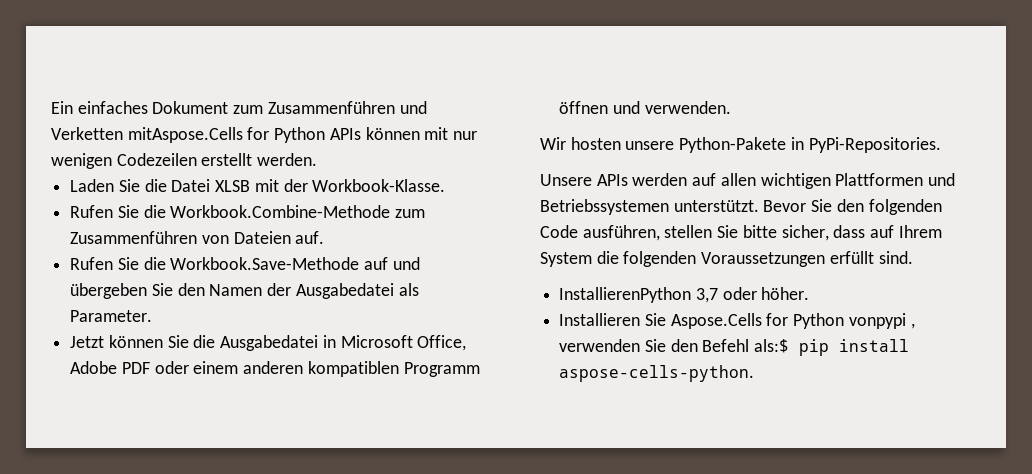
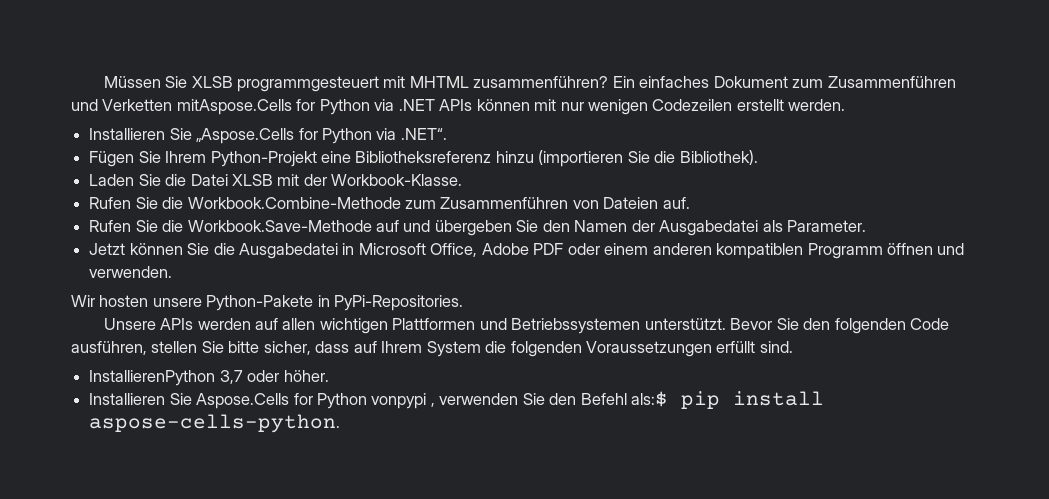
(51, 107) none -> [103,76,609,92] Müssen Sie XLSB programmgesteuert mit MHTML zusammenführen?
(326, 135) none -> [374,99,435,111] via .NET
(318, 159) none -> [89,128,447,144] [89,150,758,167] // Installieren Sie „Aspose.Cells for Python via .NET“. // Fügen Sie Ihrem Python-Projekt eine Bibliotheksreferenz hinzu (importieren Sie die Bibliothek).

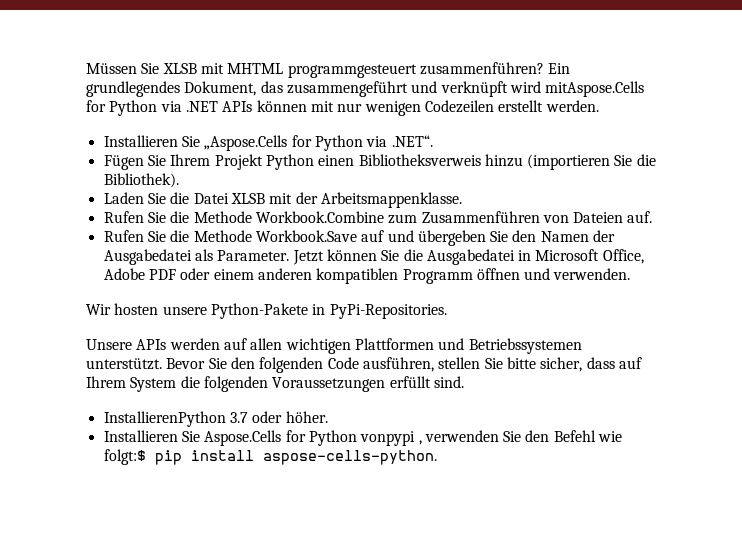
[236,76,379,92] programmgesteuert -> (197, 68) none
(469, 82) none -> [287,64,417,78] programmgesteuert
[639,76,956,88] [71,99,173,111] einfaches Dokument zum Zusammenführen und Verketten -> [86,81,541,97] grundlegendes Dokument, das zusammengeführt und verknüpft wird
[210,151,492,167] Python-Projekt eine Bibliotheksreferenz -> [214,154,481,170] Projekt Python einen Bibliotheksverweis
[331,174,463,186] [89,197,401,209] Workbook-Klasse. // Rufen Sie die Workbook.Combine-Methode -> [320,192,462,208] [103,211,384,223] Arbeitsmappenklasse. // Rufen Sie die Methode Workbook.Combine
[187,220,372,232] Workbook.Save-Methode -> [193,230,357,242] Methode Workbook.Save
(867, 226) // -> (290, 255) none
[219,370,243,384] 3,7 -> [229,412,248,423] 3.7
[631,391,669,407] als:$ -> [598,431,623,442] [103,449,146,465] wie folgt:$

